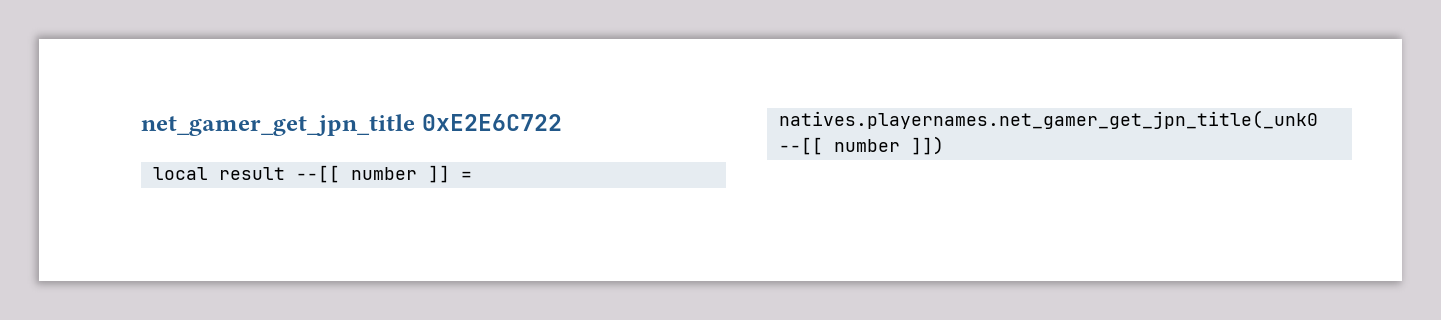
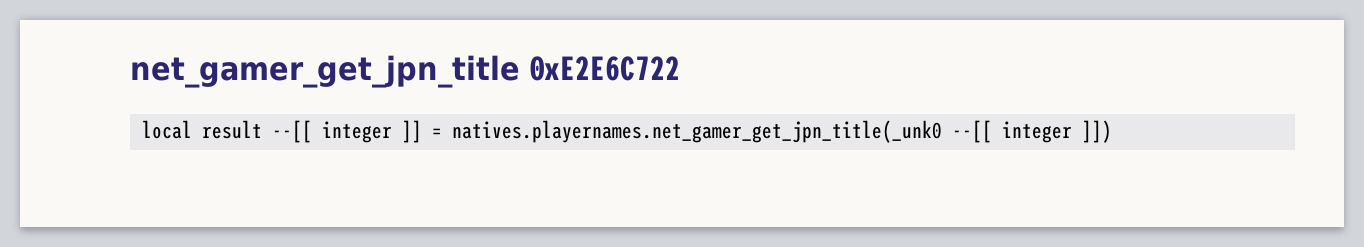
[351,167,417,180] number -> [322,121,393,143] integer
[834,139,900,152] number -> [1002,121,1073,143] integer

